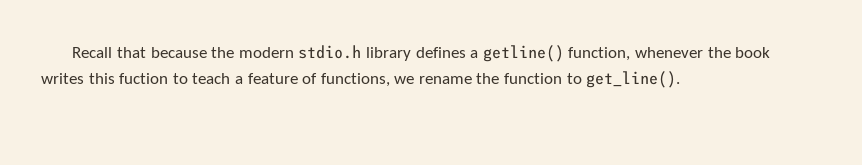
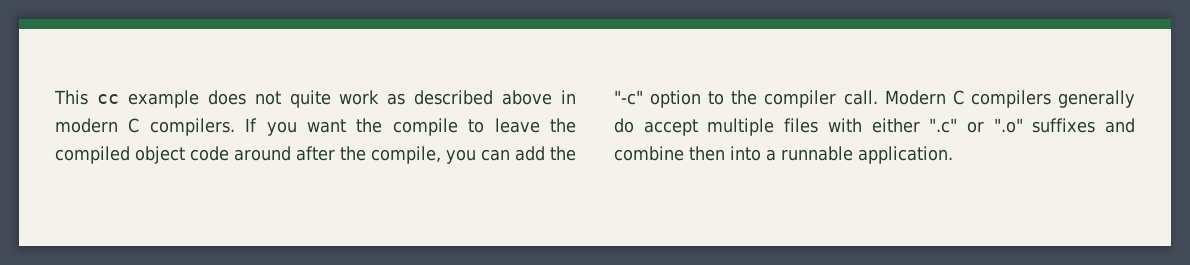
[72,45,771,62] [41,71,681,88] Recall that because the modern stdio.h library defines a getline() function, whenever the book writes this fuction to teach a feature of functions, we rename the function to get_line(). -> [54,90,576,108] [55,118,576,136] [55,146,576,164] [614,90,1135,108] [614,118,1135,136] [614,146,953,164] This cc example does not quite work as described above in modern C compilers. If you want the compile to leave the compiled object code around after the compile, you can add the "-c" option to the compiler call. Modern C compilers generally do accept multiple files with either ".c" or ".o" suffixes and combine then into a runnable application.

